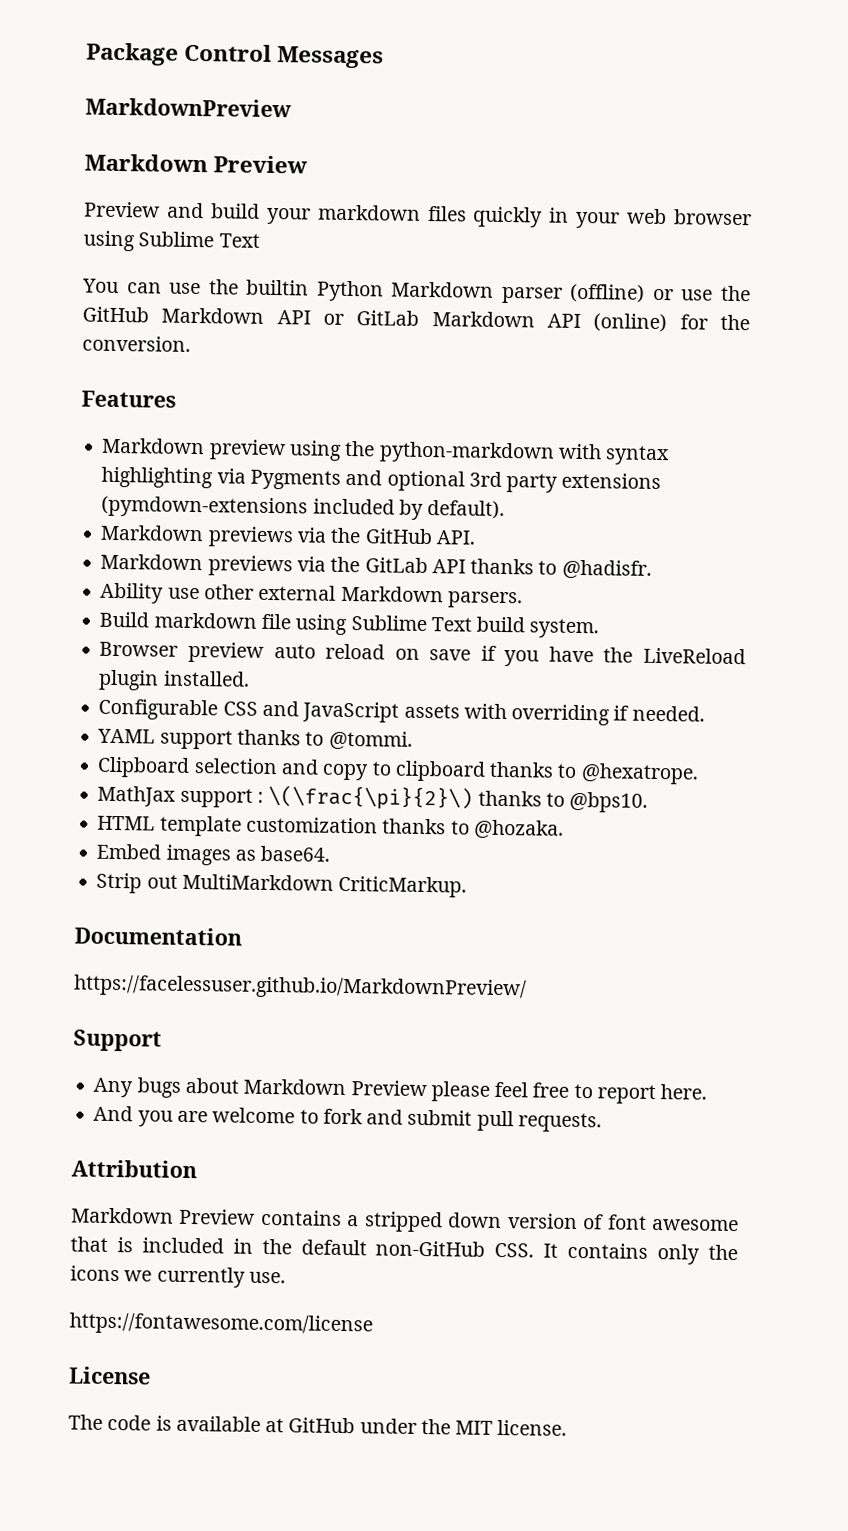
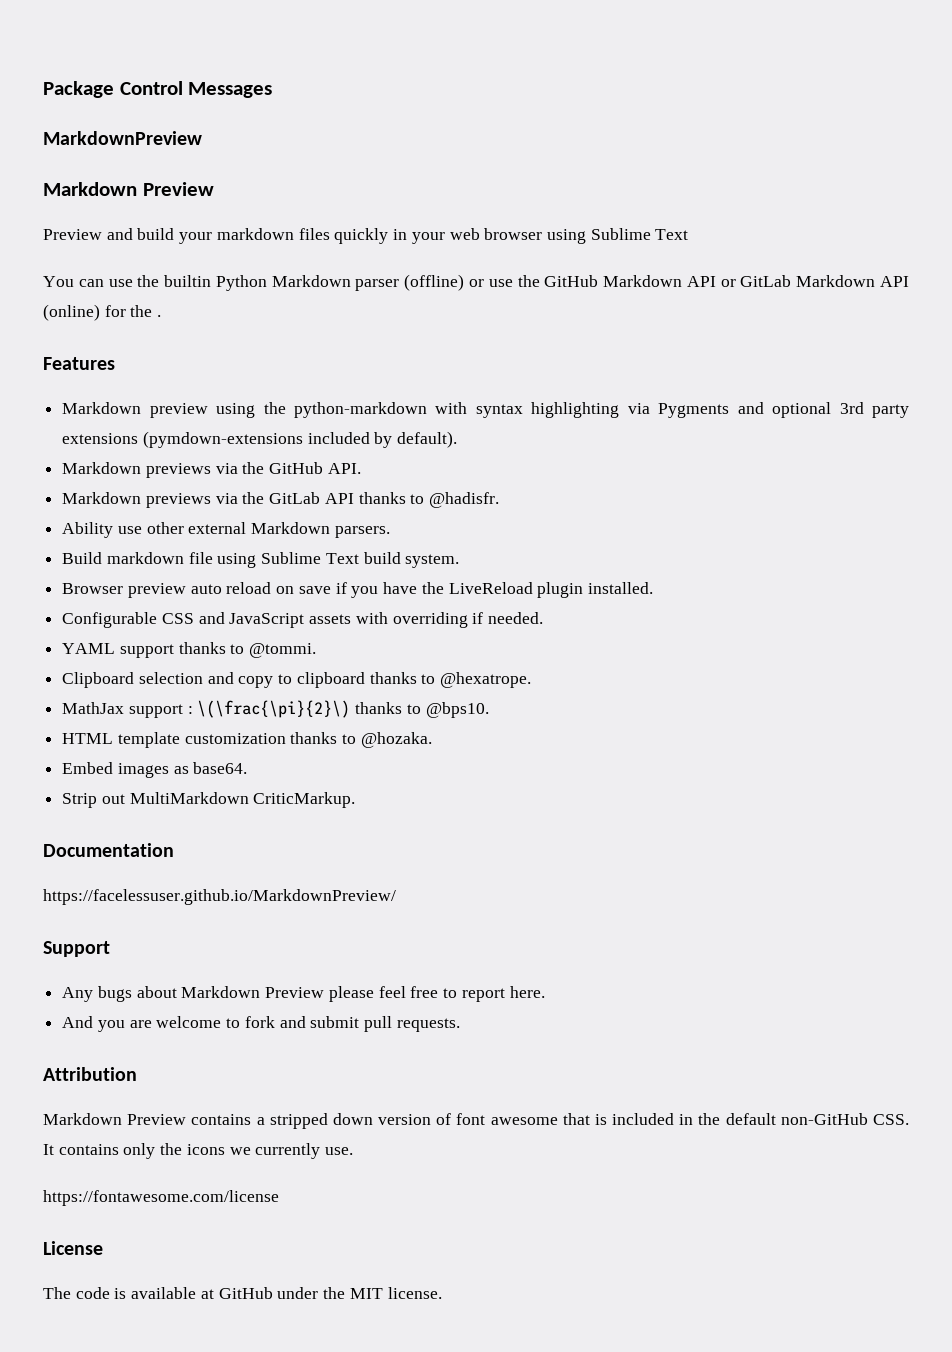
[82,335,191,352] conversion. -> [157,315,162,317] .

